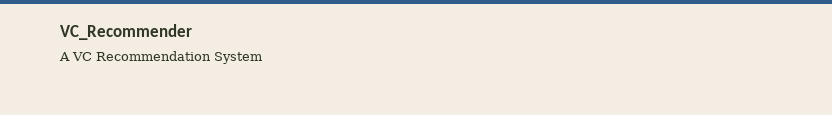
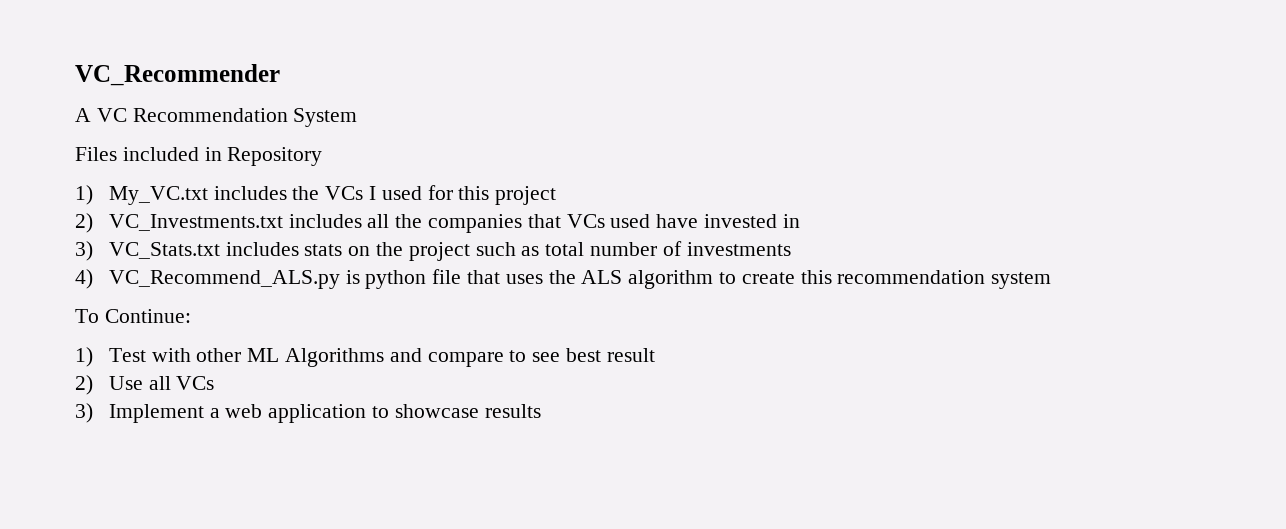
(262, 58) none -> [75,147,323,166] [75,185,557,205] [75,213,800,233] [75,241,791,261] [75,269,1052,289] [75,309,191,323] [75,347,655,367] [75,375,215,395] [75,403,541,423] // Files included in Repository // 1) My_VC.txt includes the VCs I used for this project // 2) VC_Investments.txt includes all the companies that VCs used have invested in // 3) VC_Stats.txt includes stats on the project such as total number of investments // 4) VC_Recommend_ALS.py is python file that uses the ALS algorithm to create this recommendation system // To Continue: // 1) Test with other ML Algorithms and compare to see best result // 2) Use all VCs // 3) Implement a web application to showcase results

